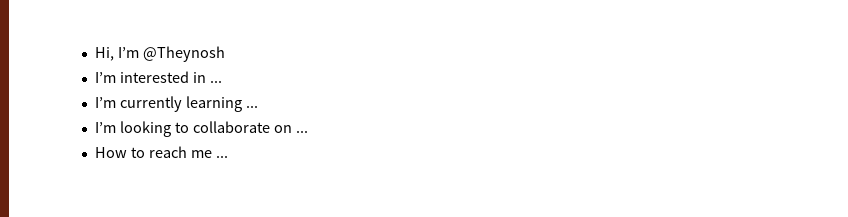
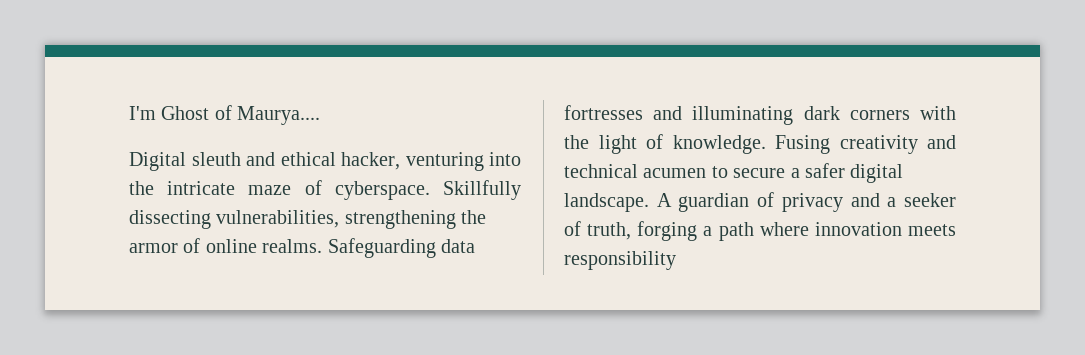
[94,46,225,62] [94,71,222,83] [94,96,258,112] [94,121,308,137] [94,146,228,158] Hi, I’m @Theynosh // I’m interested in ... // I’m currently learning ... // I’m looking to collaborate on ... // How to reach me ... -> [129,105,321,125] [129,152,521,171] [129,180,521,200] [129,210,487,229] [129,238,475,258] [564,105,956,125] [564,134,956,154] [564,163,904,183] [564,192,956,212] [564,221,956,241] [564,251,676,270] I'm Ghost of Maurya.... // Digital sleuth and ethical hacker, venturing into the intricate maze of cyberspace. Skillfully dissecting vulnerabilities, strengthening the armor of online realms. Safeguarding data fortresses and illuminating dark corners with the light of knowledge. Fusing creativity and technical acumen to secure a safer digital landscape. A guardian of privacy and a seeker of truth, forging a path where innovation meets responsibility

